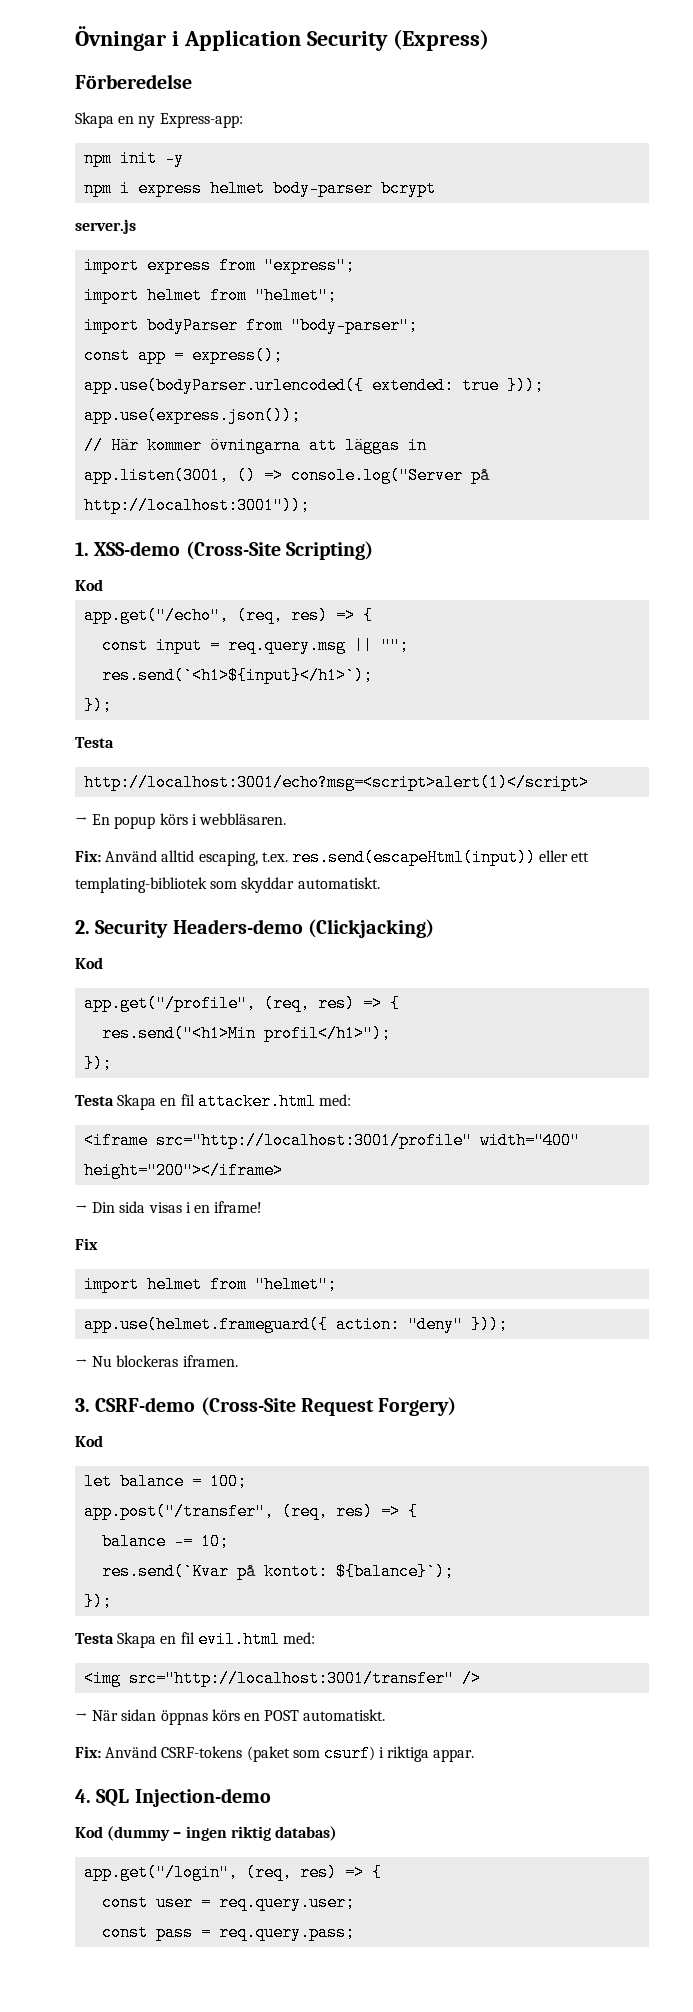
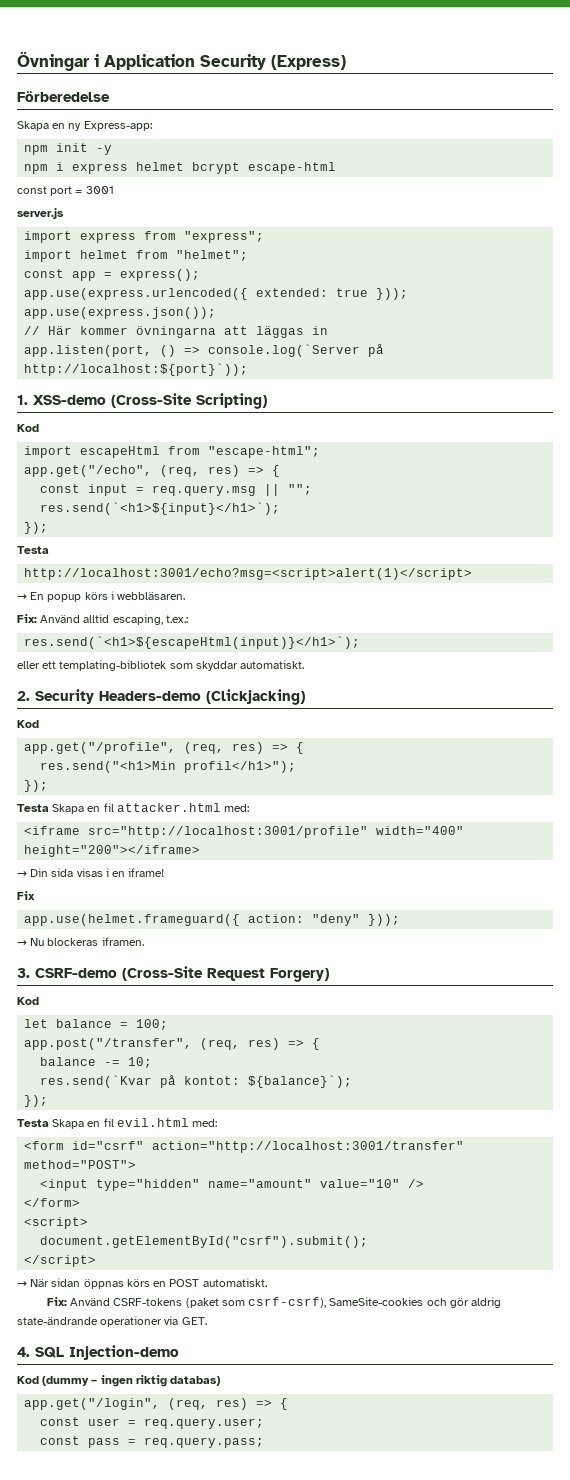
[273,180,374,197] body-parser -> (185, 166) none
(437, 188) none -> [248,162,337,174] [17,186,114,196] escape-html // const port = 3001
[84,317,419,334] // import bodyParser from "body-parser"; -> (249, 255) none
[84,377,365,394] app.use(bodyParser.urlencoded({ -> [24,288,249,300] app.use(express.urlencoded({
[84,467,230,484] app.listen(3001, -> [24,345,153,357] app.listen(port,
[291,467,491,484] [84,497,311,514] console.log("Server på http://localhost:3001")); -> [208,344,385,357] [24,363,249,376] console.log(`Server på http://localhost:${port}`));
(103, 585) none -> [24,446,321,458] // import escapeHtml from "escape-html";
[261,849,536,866] t.ex. res.send(escapeHtml(input)) -> [165,615,188,623] [24,636,361,649] t.ex.: // res.send(`<h1>${escapeHtml(input)}</h1>`); //
[84,1276,338,1293] // import helmet from "helmet"; -> (35, 895) none
[84,1670,482,1687] <img src="http://localhost:3001/transfer" /> -> [24,1141,465,1153] [24,1160,137,1169] [40,1179,425,1191] [24,1198,81,1207] [24,1217,89,1229] [40,1236,369,1248] [24,1255,97,1267] <form id="csrf" action="http://localhost:3001/transfer" method="POST"> // <input type="hidden" name="amount" value="10" /> // </form> // <script> // document.getElementById("csrf").submit(); // </script>
[323,1745,475,1762] csurf) i riktiga appar. -> [248,1297,502,1308] [17,1316,207,1327] csrf-csrf), SameSite-cookies och gör aldrig state-ändrande operationer via GET.

